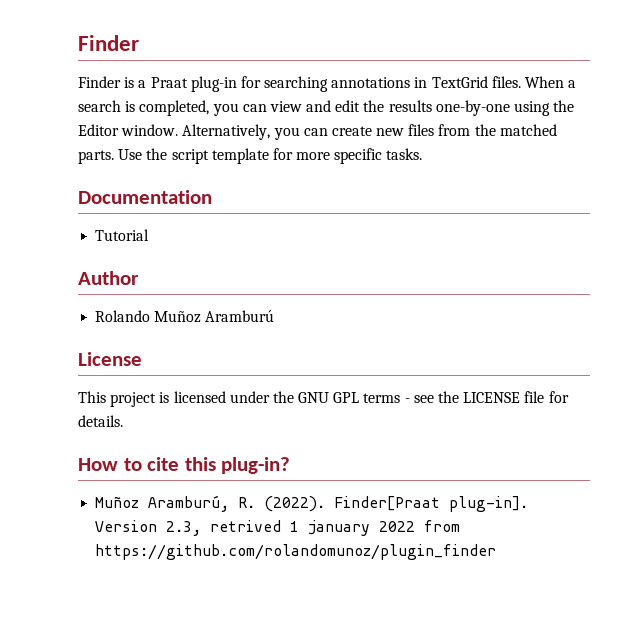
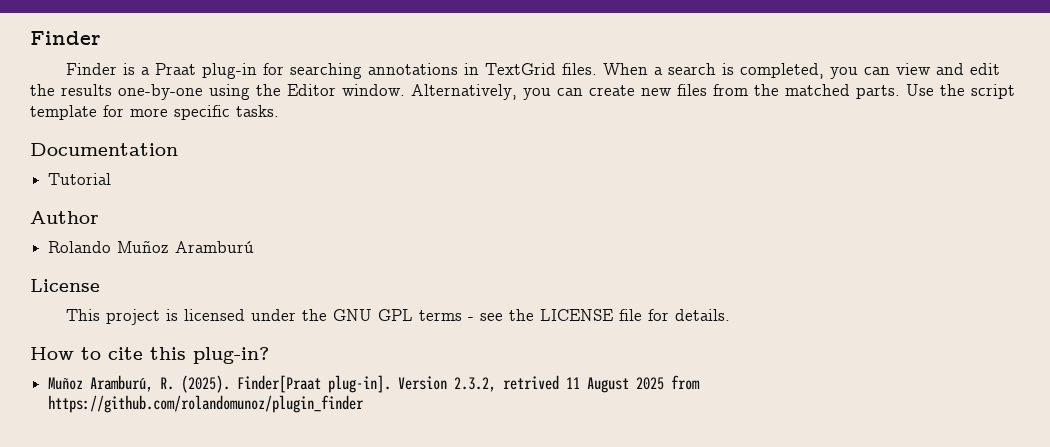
[264,496,326,512] (2022). -> [181,375,231,393] (2025).
[166,520,416,536] 2.3, retrived 1 january 2022 -> [454,375,665,393] 2.3.2, retrived 11 August 2025

